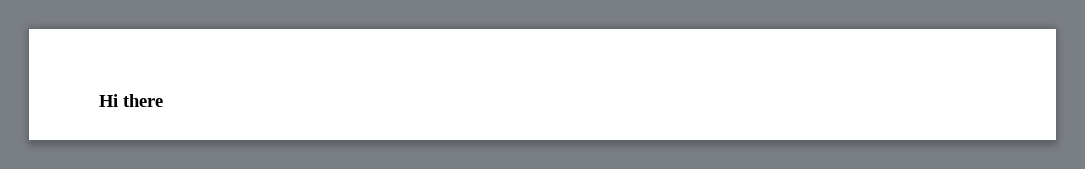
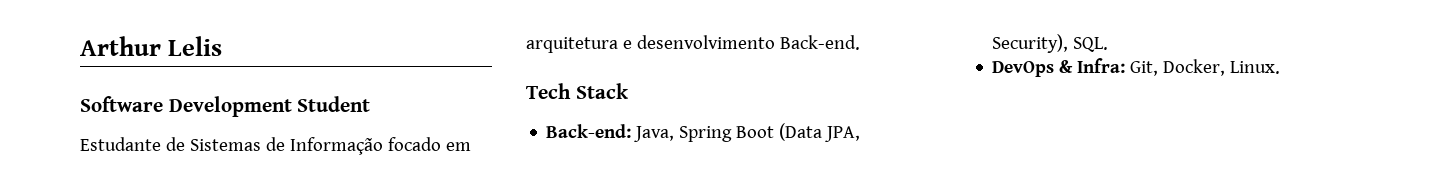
[99,94,163,107] Hi there -> [80,36,223,56] [80,96,371,117] [80,137,471,155] [526,35,860,53] [526,83,629,99] [546,123,861,142] [992,34,1109,53] [992,58,1281,77] Arthur Lelis // Software Development Student // Estudante de Sistemas de Informação focado em arquitetura e desenvolvimento Back-end. // Tech Stack // Back-end: Java, Spring Boot (Data JPA, Security), SQL. // DevOps & Infra: Git, Docker, Linux.

